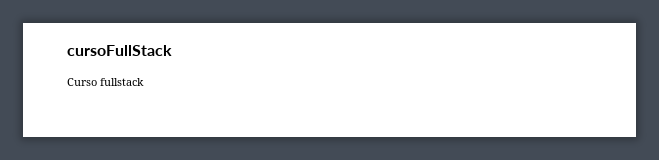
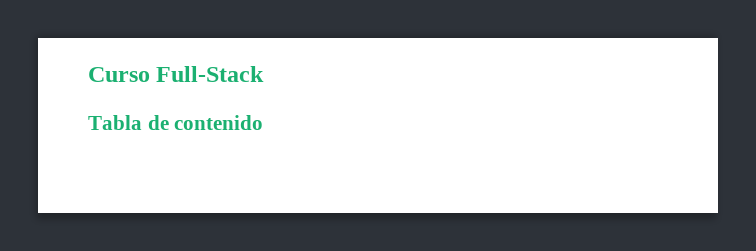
[67,45,172,56] [67,78,144,86] cursoFullStack // Curso fullstack -> [88,66,265,82] [88,115,264,130] Curso Full-Stack // Tabla de contenido

